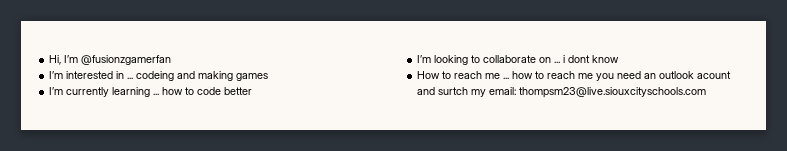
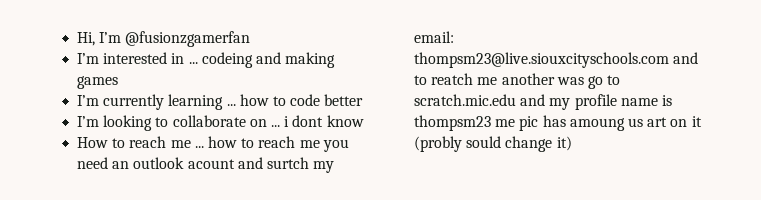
(707, 92) none -> [673,52,699,64] [414,73,621,89] [414,94,672,110] [414,115,702,131] [414,136,572,152] and to reatch me another was go to scratch.mic.edu and my profile name is thompsm23 me pic has amoung us art on it (probly sould change it)

